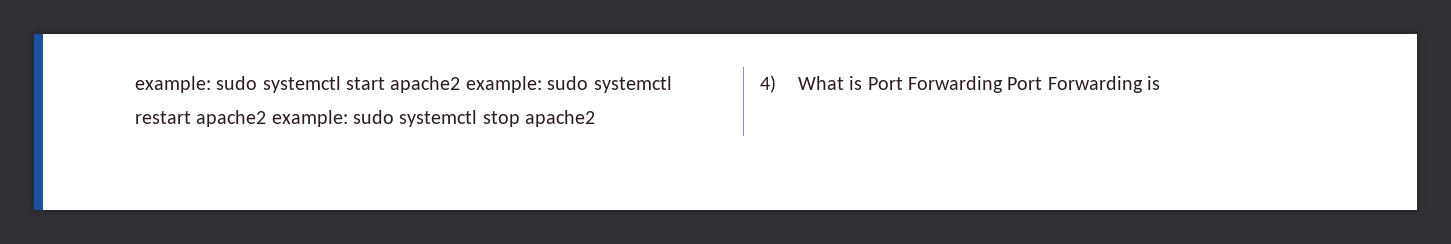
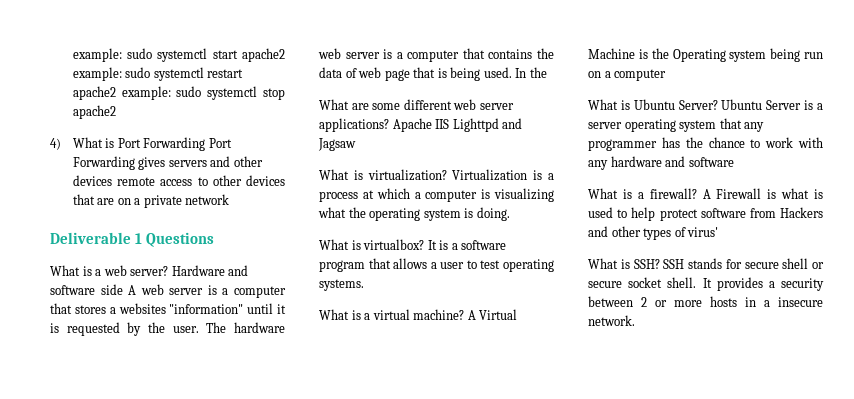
[1147,76,1161,90] is -> [138,156,263,170] [72,175,285,186] [72,194,230,208] [50,232,215,247] [50,265,249,276] [50,284,286,298] [50,303,286,314] [50,322,285,336] [318,48,554,62] [319,67,547,81] [319,99,514,110] [319,118,523,132] [318,138,356,151] [319,169,554,181] [319,188,554,202] [318,207,510,221] [319,239,507,250] [319,258,554,272] [319,279,364,291] [319,309,518,320] [588,48,823,62] [588,69,667,81] [588,99,823,110] [588,118,765,132] [588,137,823,151] [588,156,734,170] [588,188,823,199] [588,207,823,221] [588,226,719,240] [588,258,824,269] [588,277,824,291] [588,296,823,307] [588,315,635,326] gives servers and other devices remote access to other devices that are on a private network // Deliverable 1 Questions // What is a web server? Hardware and software side A web server is a computer that stores a websites "information" until it is requested by the user. The hardware web server is a computer that contains the data of web page that is being used. In the // What are some different web server applications? Apache IIS Lighttpd and Jagsaw // What is virtualization? Virtualization is a process at which a computer is visualizing what the operating system is doing. // What is virtualbox? It is a software program that allows a user to test operating systems. // What is a virtual machine? A Virtual Machine is the Operating system being run on a computer // What is Ubuntu Server? Ubuntu Server is a server operating system that any programmer has the chance to work with any hardware and software // What is a firewall? A Firewall is what is used to help protect software from Hackers and other types of virus' // What is SSH? SSH stands for secure shell or secure socket shell. It provides a security between 2 or more hosts in a insecure network.

